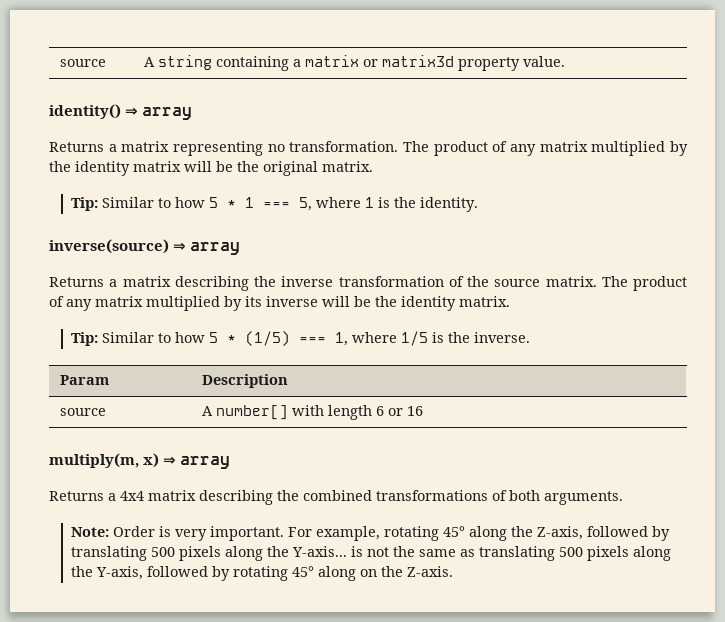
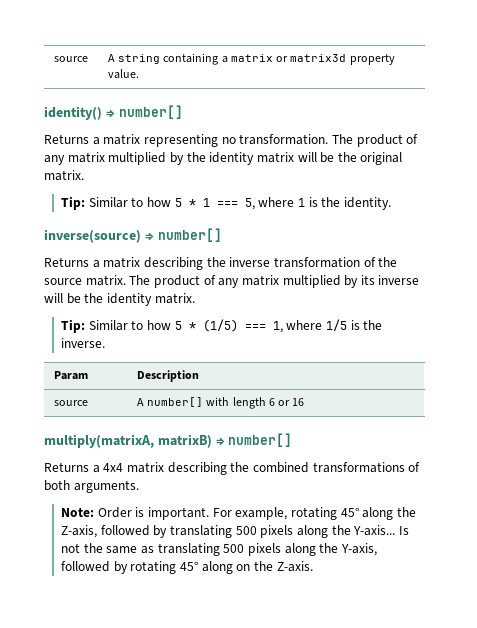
[142,107,193,120] array -> [118,105,183,119] number[]
[190,242,241,255] array -> [157,228,222,242] number[]
[49,453,231,469] multiply(m, x) ⇒ array -> [44,433,293,448] multiply(matrixA, matrixB) ⇒ number[]
[175,529,208,541] very -> (145, 512) none
[351,546,364,557] is -> [398,526,409,535] Is

